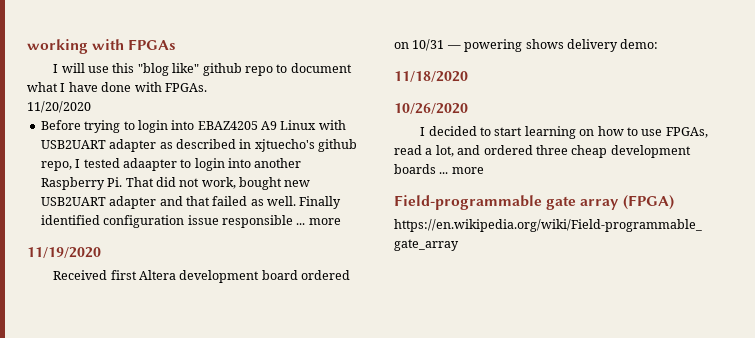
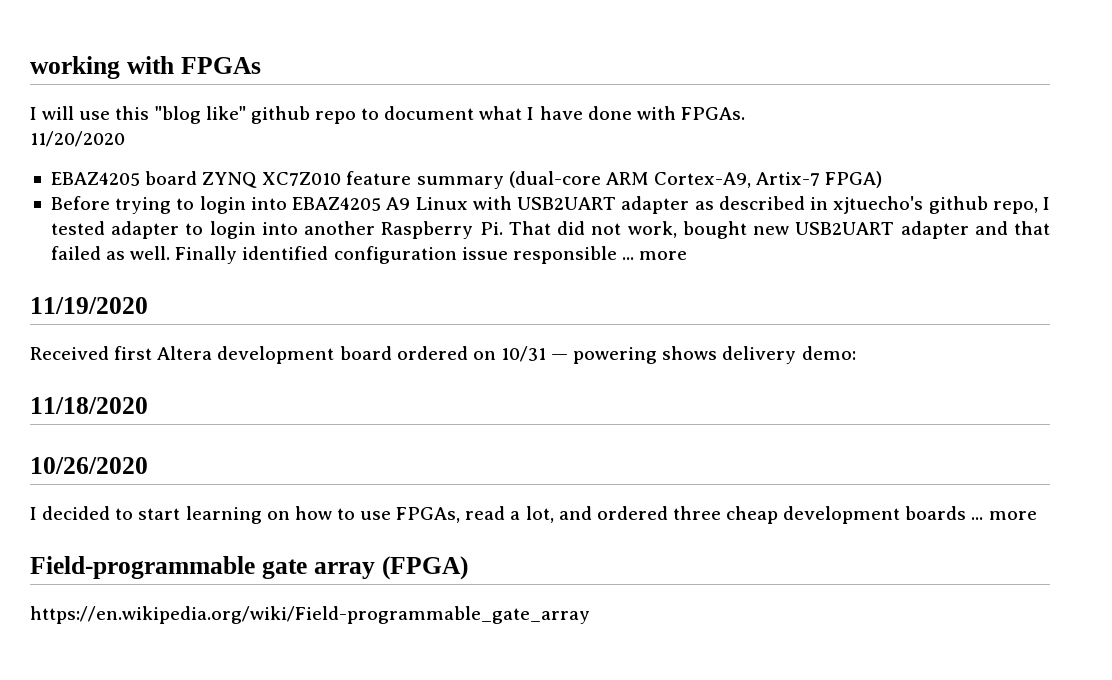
(91, 107) none -> [50,171,883,189] // EBAZ4205 board ZYNQ XC7Z010 feature summary (dual-core ARM Cortex-A9, Artix-7 FPGA)
[122,158,177,171] adaapter -> [111,221,180,239] adapter

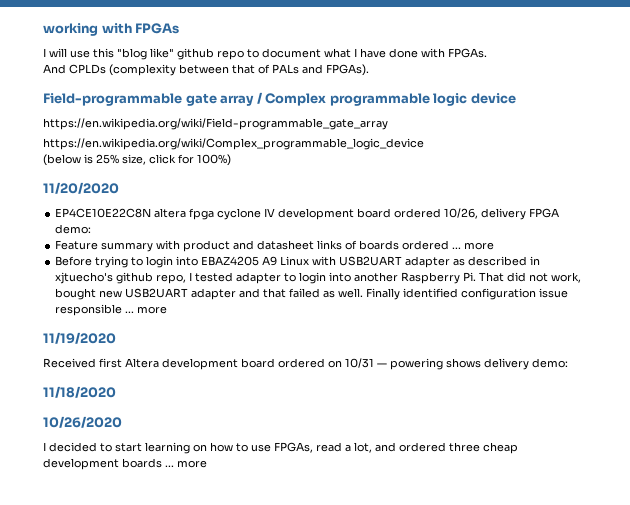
[30,131,125,147] [50,171,883,189] 11/20/2020 // EBAZ4205 board ZYNQ XC7Z010 feature summary (dual-core ARM Cortex-A9, Artix-7 FPGA) -> [43,64,369,76] [43,92,516,106] [43,118,388,130] [43,138,424,150] [43,154,231,166] [43,182,119,194] [55,208,560,220] [55,224,92,234] [55,240,495,252] And CPLDs (complexity between that of PALs and FPGAs). // Field-programmable gate array / Complex programmable logic device // https://en.wikipedia.org/wiki/Field-programmable_gate_array // https://en.wikipedia.org/wiki/Complex_programmable_logic_device // (below is 25% size, click for 100%) // 11/20/2020 // EP4CE10E22C8N altera fpga cyclone IV development board ordered 10/26, delivery FPGA demo: // Feature summary with product and datasheet links of boards ordered ... more
[30,556,468,580] [30,606,590,624] // Field-programmable gate array (FPGA) // https://en.wikipedia.org/wiki/Field-programmable_gate_array -> (207, 464) none

